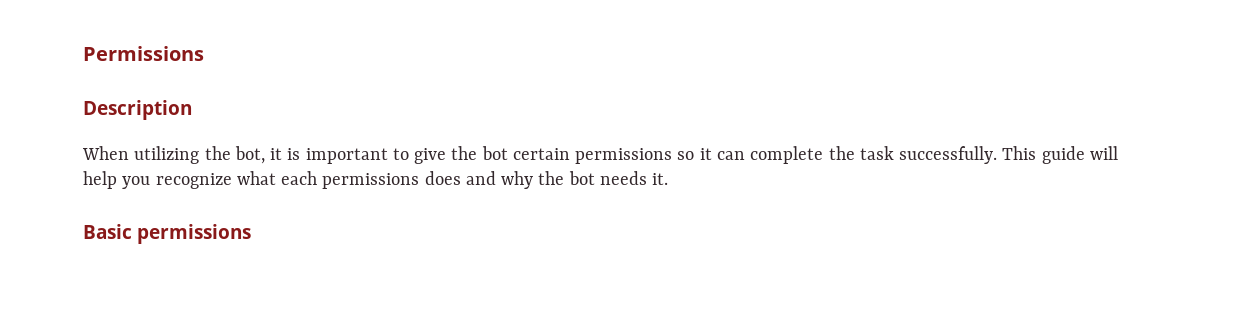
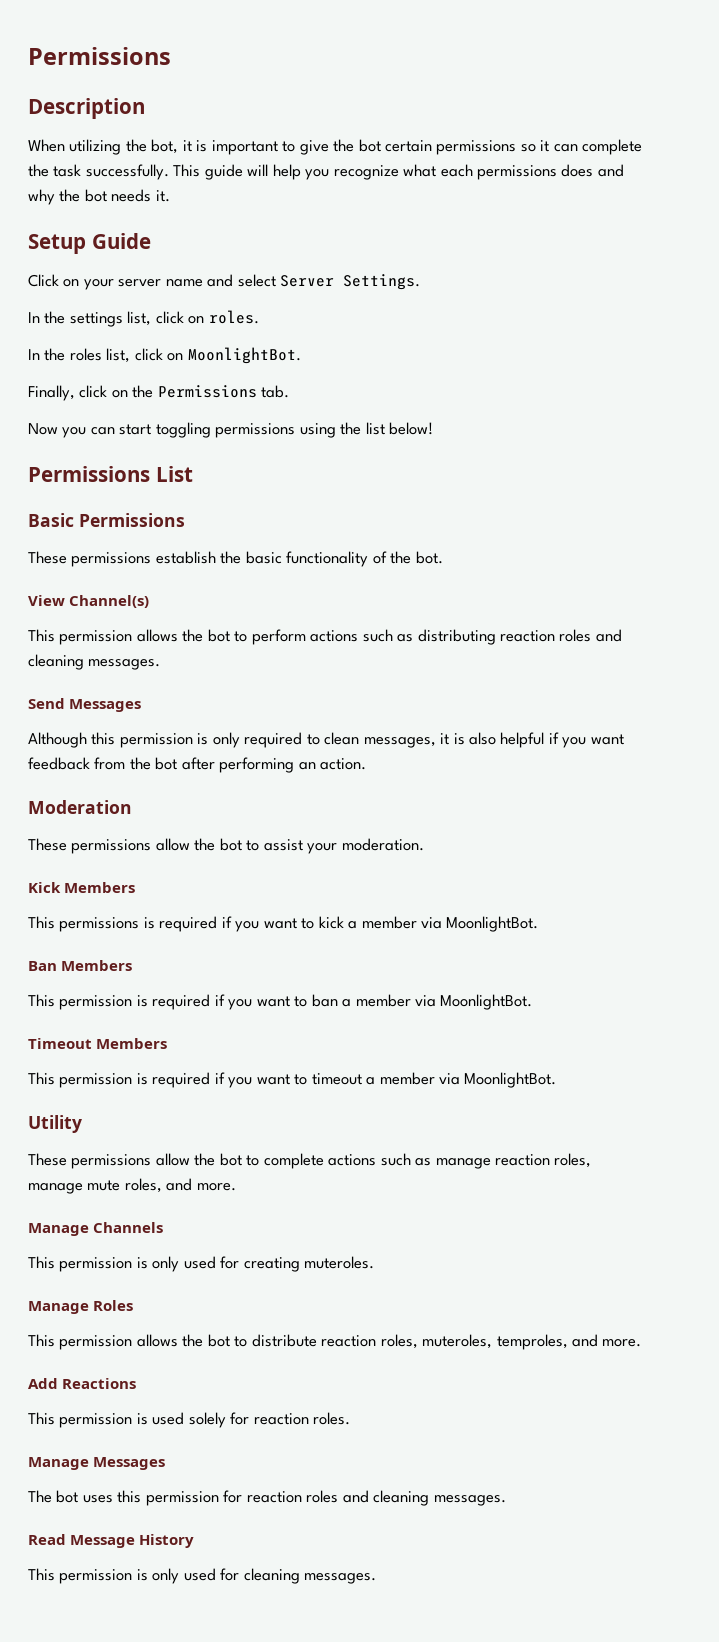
[83,224,251,244] Basic permissions -> [28,233,151,254] [28,274,421,290] [28,310,259,327] [28,347,301,364] [28,385,290,401] [28,422,434,438] [28,466,193,482] [28,513,185,527] [28,551,443,567] [28,595,150,608] [28,629,622,645] [28,654,161,670] [28,698,142,712] [28,732,624,748] [28,757,367,773] [28,800,132,814] [28,838,424,854] [28,882,136,893] [28,916,539,932] [28,960,133,971] [28,994,533,1010] [28,1038,168,1049] [28,1072,557,1088] [28,1115,82,1133] [28,1153,592,1169] [28,1178,236,1194] [28,1222,164,1236] [28,1256,375,1272] [28,1300,134,1314] [28,1334,642,1350] [28,1378,137,1389] [28,1412,351,1428] [28,1457,166,1470] [28,1490,506,1506] [28,1534,195,1548] [28,1568,377,1584] Setup Guide // Click on your server name and select Server Settings. // In the settings list, click on roles. // In the roles list, click on MoonlightBot. // Finally, click on the Permissions tab. // Now you can start toggling permissions using the list below! // Permissions List // Basic Permissions // These permissions establish the basic functionality of the bot. // View Channel(s) // This permission allows the bot to perform actions such as distributing reaction roles and cleaning messages. // Send Messages // Although this permission is only required to clean messages, it is also helpful if you want feedback from the bot after performing an action. // Moderation // These permissions allow the bot to assist your moderation. // Kick Members // This permissions is required if you want to kick a member via MoonlightBot. // Ban Members // This permission is required if you want to ban a member via MoonlightBot. // Timeout Members // This permission is required if you want to timeout a member via MoonlightBot. // Utility // These permissions allow the bot to complete actions such as manage reaction roles, manage mute roles, and more. // Manage Channels // This permission is only used for creating muteroles. // Manage Roles // This permission allows the bot to distribute reaction roles, muteroles, temproles, and more. // Add Reactions // This permission is used solely for reaction roles. // Manage Messages // The bot uses this permission for reaction roles and cleaning messages. // Read Message History // This permission is only used for cleaning messages.

